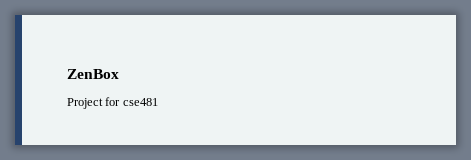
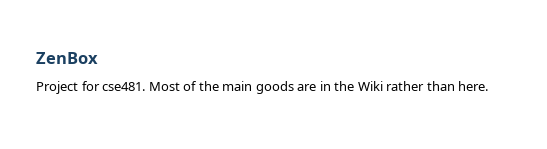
[122,98,158,106] cse481 -> [102,81,489,94] cse481. Most of the main goods are in the Wiki rather than here.

